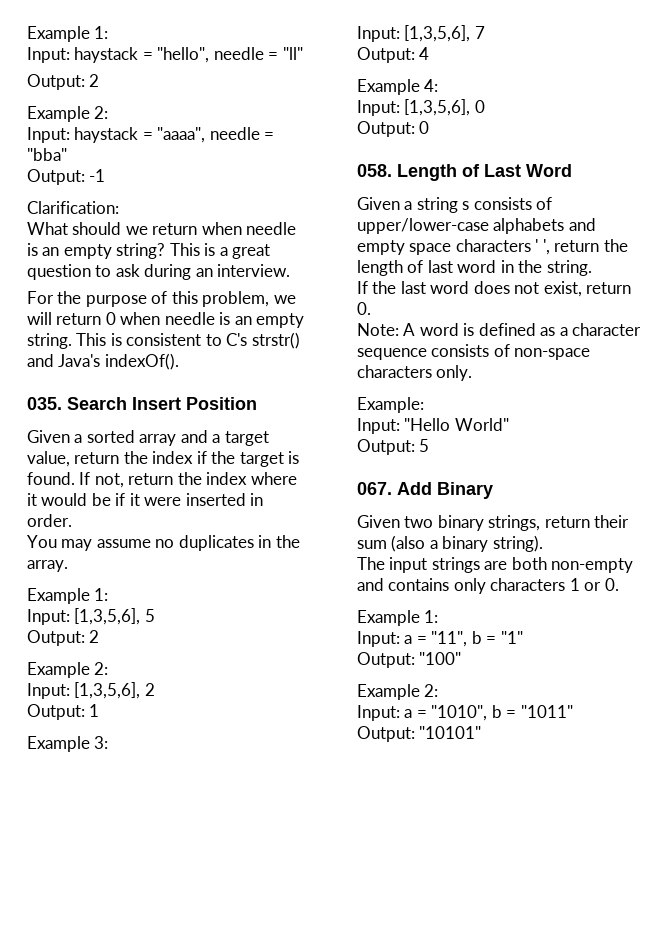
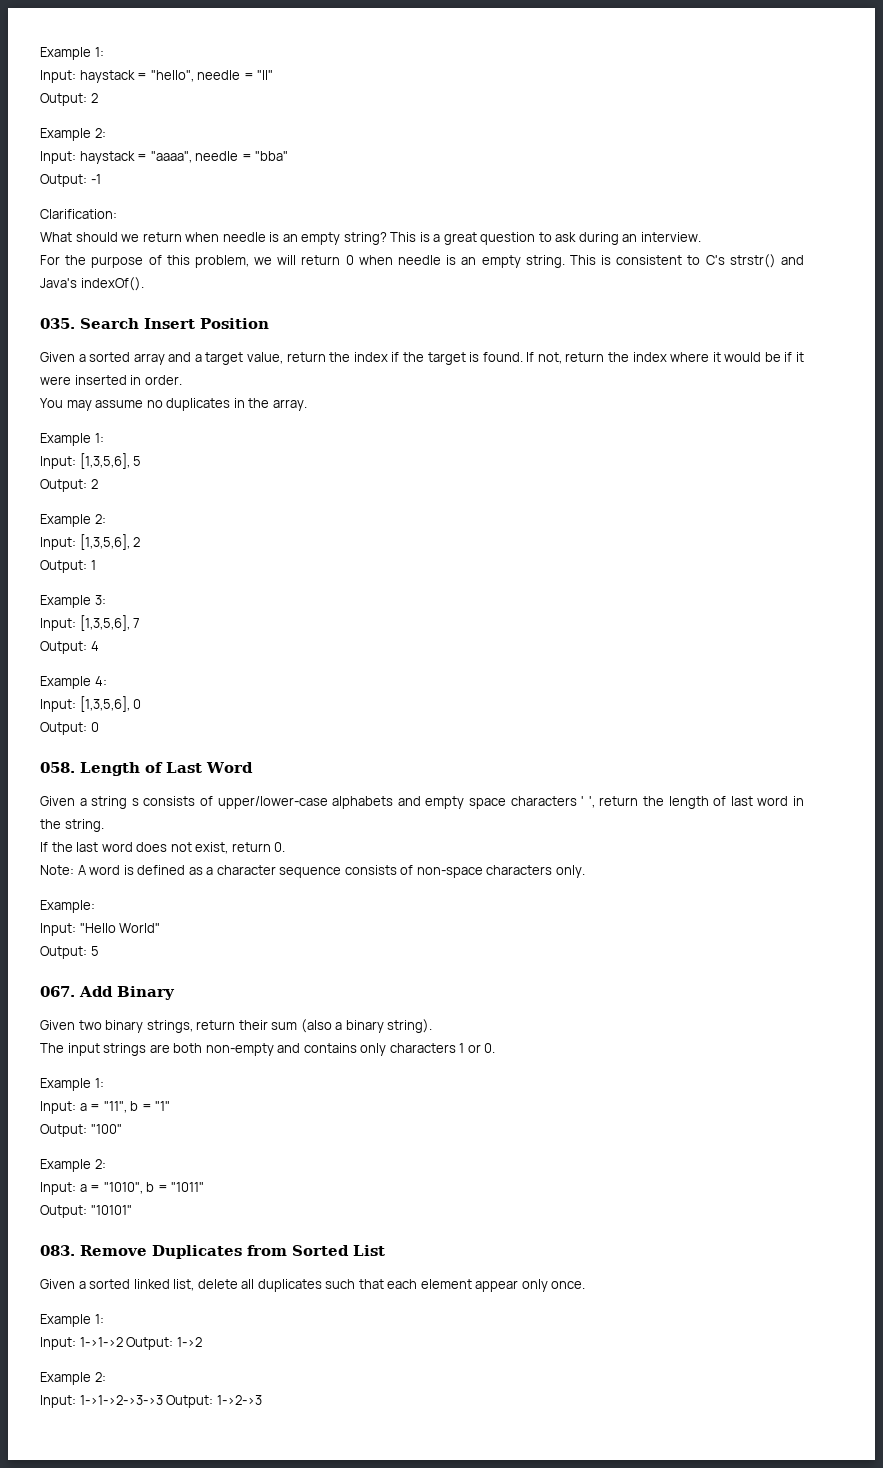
(482, 732) none -> [40,1245,385,1259] [40,1279,586,1292] [40,1314,104,1327] [40,1337,202,1350] [40,1372,106,1385] [40,1395,262,1408] // 083. Remove Duplicates from Sorted List // Given a sorted linked list, delete all duplicates such that each element appear only once. // Example 1: // Input: 1->1->2 Output: 1->2 // Example 2: // Input: 1->1->2->3->3 Output: 1->2->3

